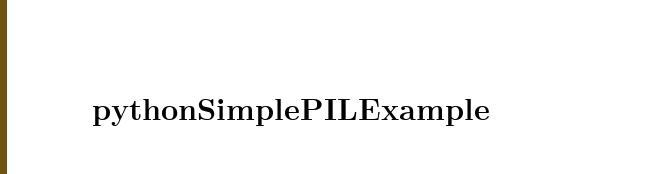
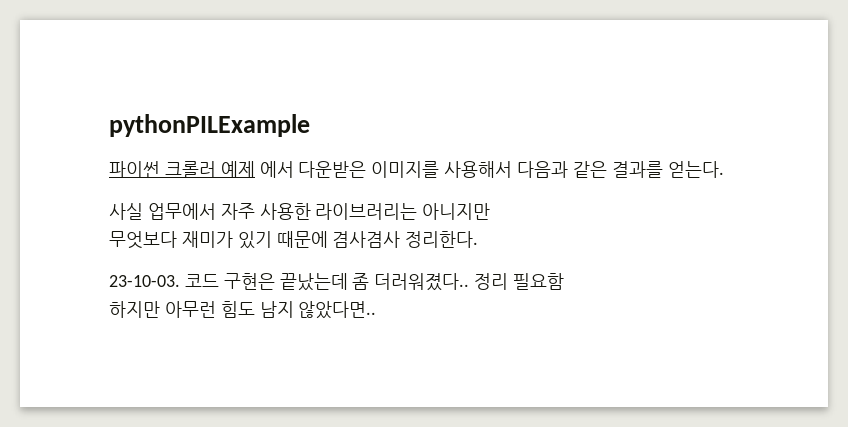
[92,99,490,126] pythonSimplePILExample -> [109,114,310,137] [109,161,724,178] [109,203,491,220] [109,231,479,249] [109,273,565,291] [109,301,377,319] pythonPILExample // 파이썬 크롤러 예제 에서 다운받은 이미지를 사용해서 다음과 같은 결과를 얻는다. // 사실 업무에서 자주 사용한 라이브러리는 아니지만 // 무엇보다 재미가 있기 때문에 겸사겸사 정리한다. // 23-10-03. 코드 구현은 끝났는데 좀 더러워졌다.. 정리 필요함 // 하지만 아무런 힘도 남지 않았다면..

